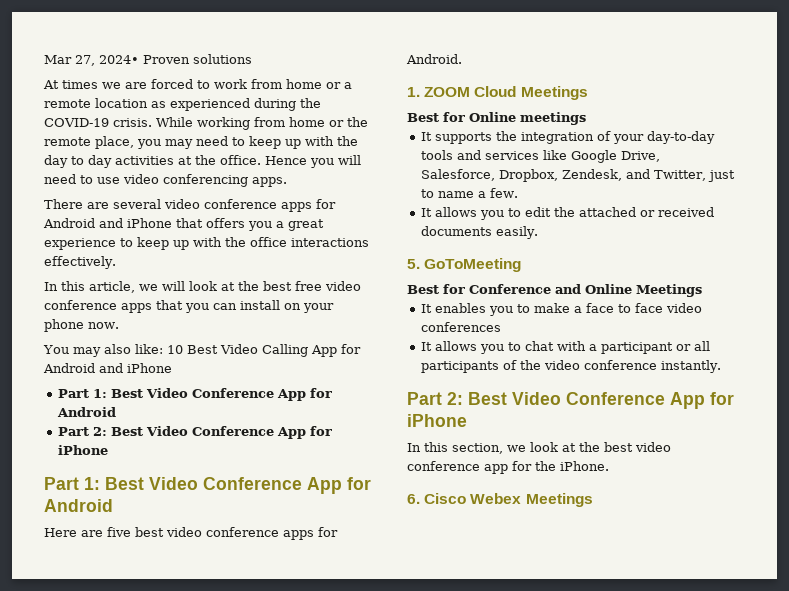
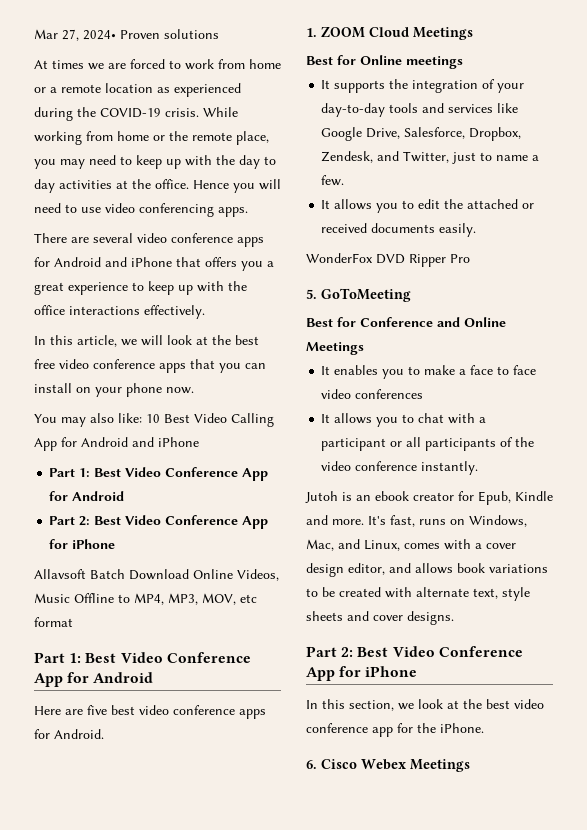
(109, 450) none -> [34,569,279,581] [34,593,257,605] [34,617,73,627] // Allavsoft Batch Download Online Videos, Music Offline to MP4, MP3, MOV, etc format
(539, 232) none -> [306,253,470,267] // WonderFox DVD Ripper Pro
(722, 366) none -> [305,491,553,505] [306,515,527,527] [306,539,516,551] [306,563,548,577] [306,587,530,601] [306,611,454,625] // Jutoh is an ebook creator for Epub, Kindle and more. It's fast, runs on Windows, Mac, and Linux, comes with a cover design editor, and allows book variations to be created with alternate text, style sheets and cover designs.

